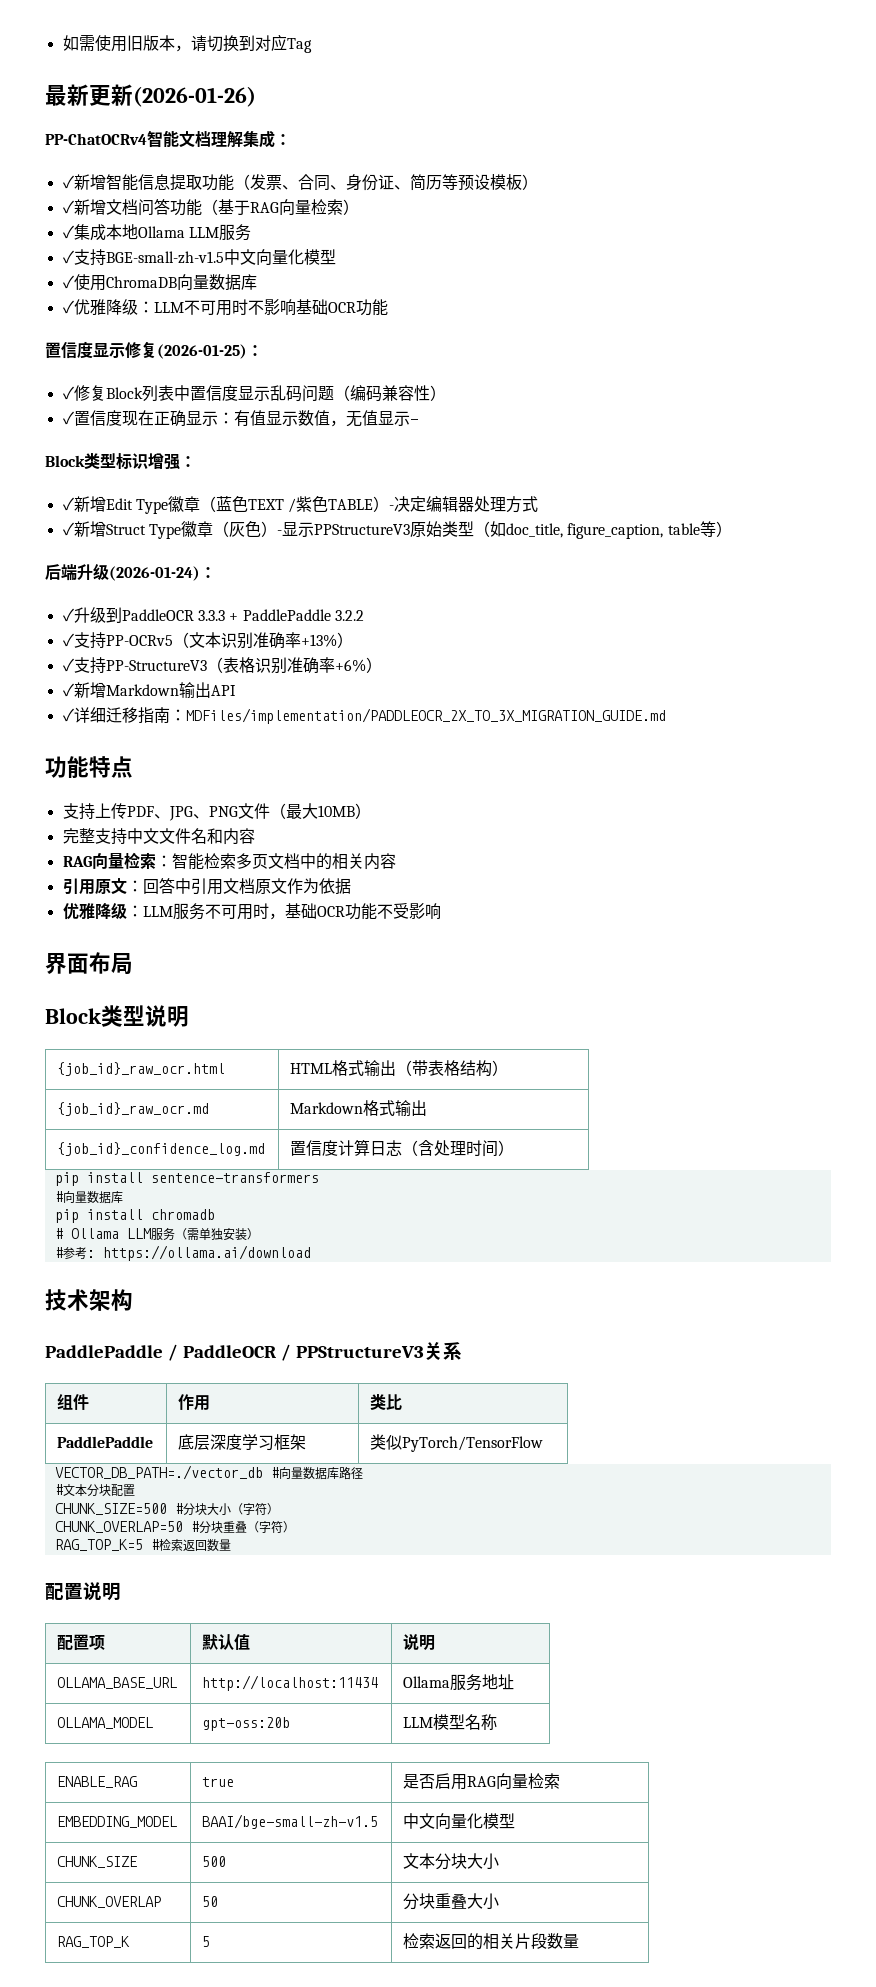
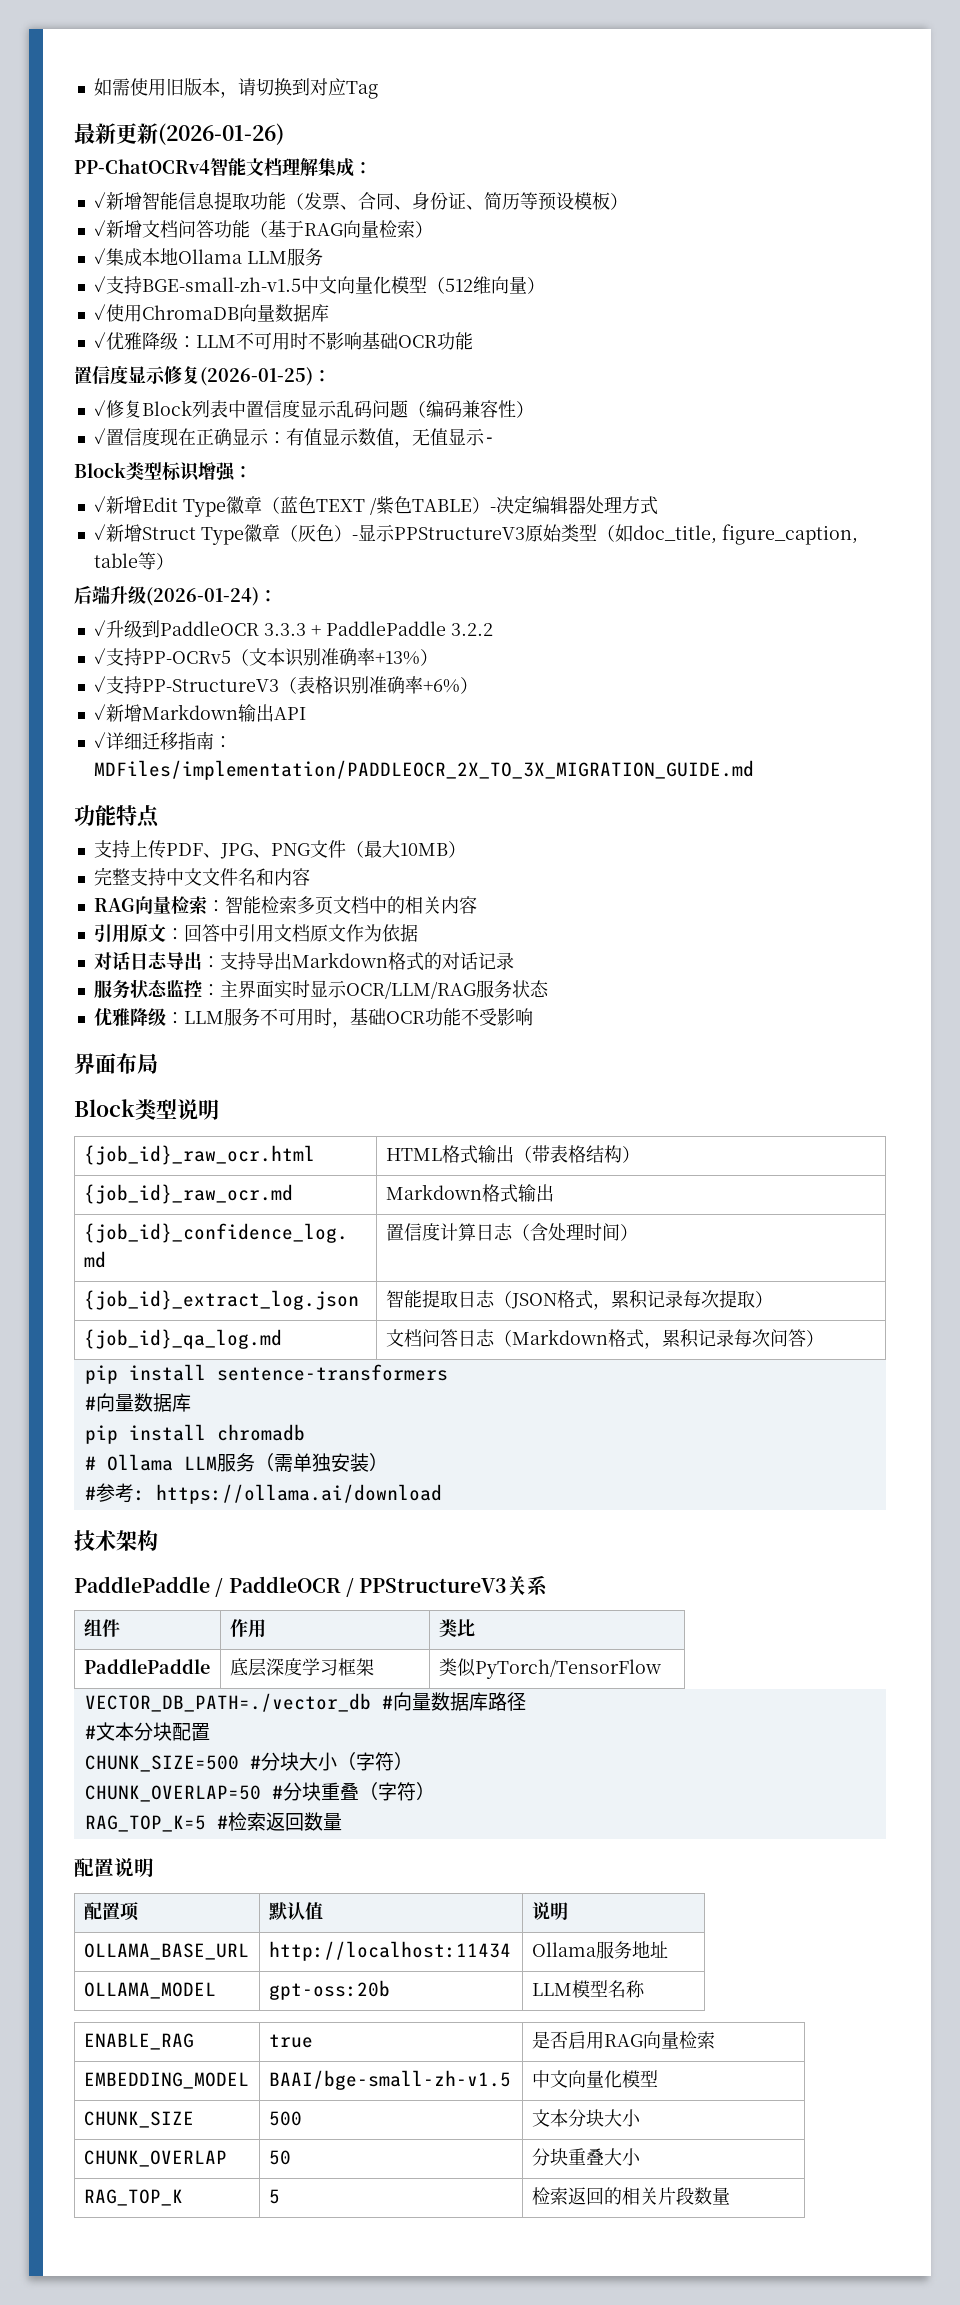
(336, 257) none -> [426,276,545,294] （512维向量）
(351, 886) none -> [93,952,514,971] [93,979,549,999] // 对话日志导出：支持导出Markdown格式的对话记录 // 服务状态监控：主界面实时显示OCR/LLM/RAG服务状态
(515, 1148) none -> [83,1290,359,1310] [385,1290,773,1310] [83,1329,282,1349] [385,1329,824,1349] // {job_id}_extract_log.json | 智能提取日志（JSON格式，累积记录每次提取） // {job_id}_qa_log.md | 文档问答日志（Markdown格式，累积记录每次问答）

